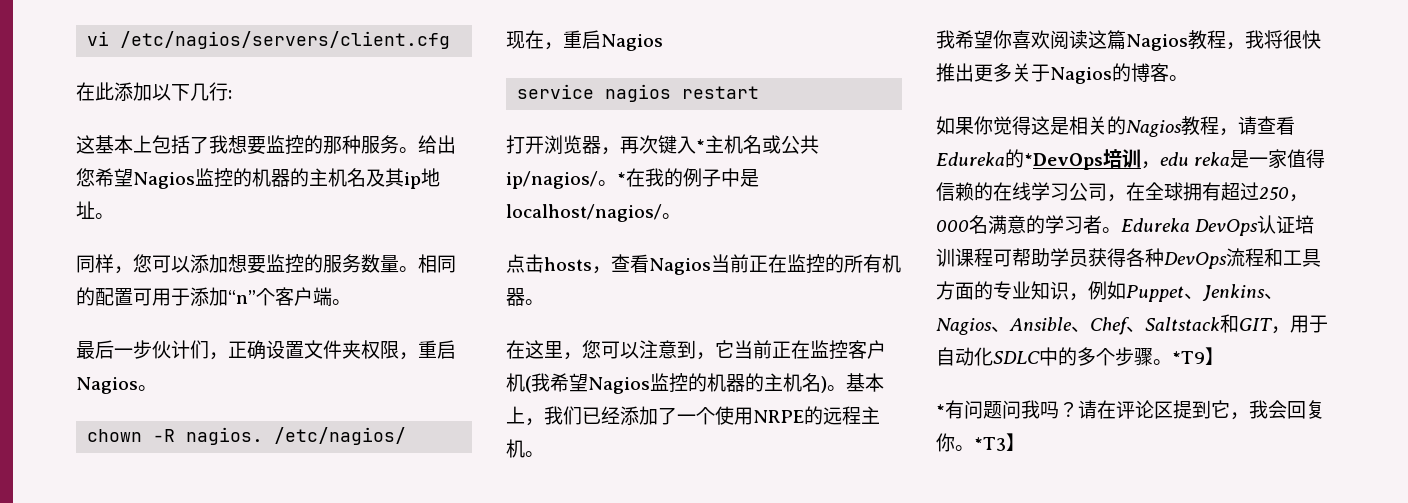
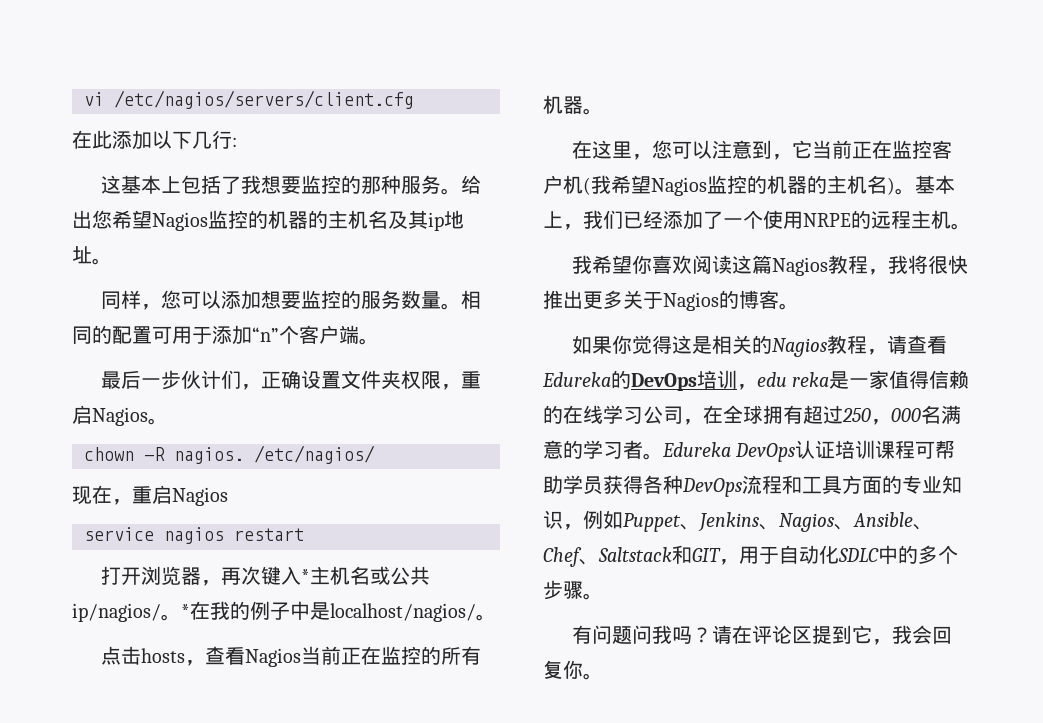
[1024,153,1103,170] *DevOps -> [631,373,697,391] DevOps
[1172,347,1224,365] [936,404,945,417] *T9】 // * -> (603, 596) //
[974,433,1025,451] *T3】 -> (603, 676) none

